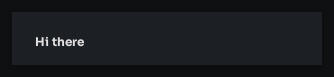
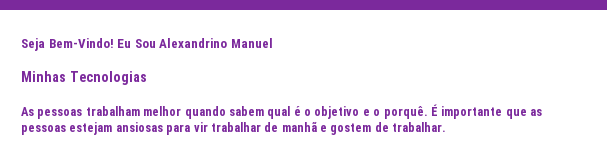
[35,36,86,47] Hi there -> [21,38,273,51] [21,71,147,85] [21,104,542,119] [21,121,447,135] Seja Bem-Vindo! Eu Sou Alexandrino Manuel // Minhas Tecnologias // As pessoas trabalham melhor quando sabem qual é o objetivo e o porquê. É importante que as pessoas estejam ansiosas para vir trabalhar de manhã e gostem de trabalhar.

